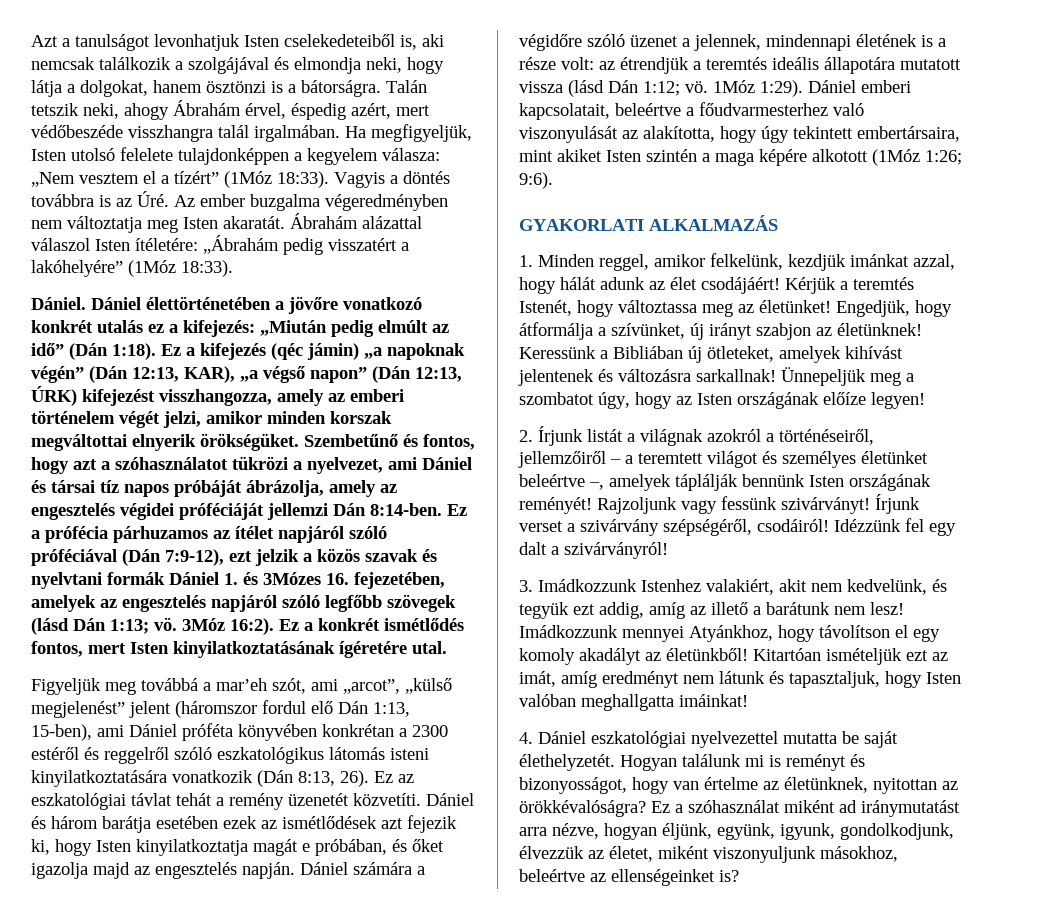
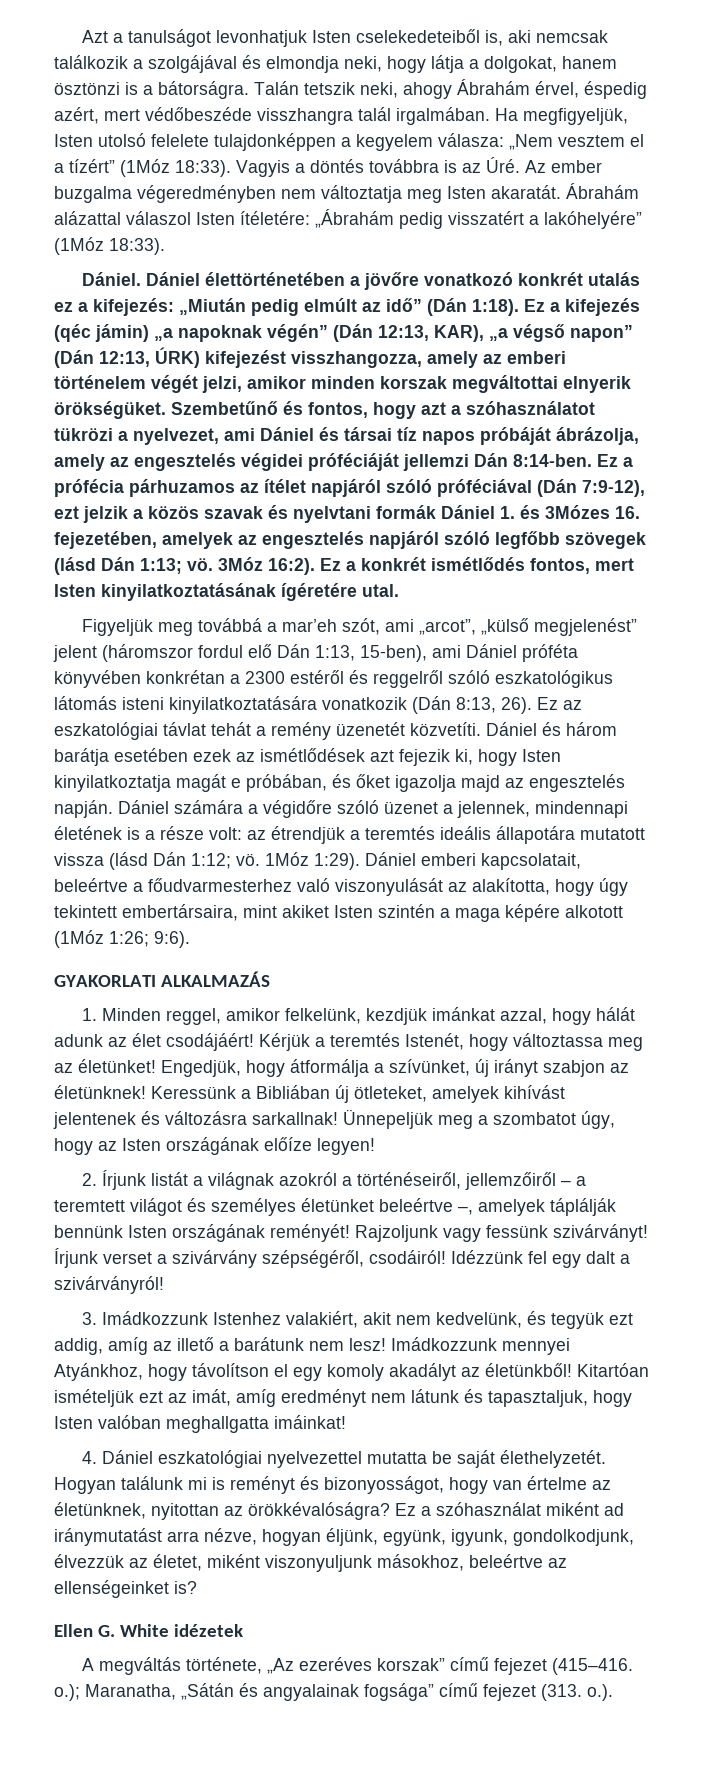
(739, 876) none -> [54,1624,243,1637] [82,1657,634,1675] [54,1683,613,1701] // Ellen G. White idézetek // A megváltás története, „Az ezeréves korszak” című fejezet (415–416. o.); Maranatha, „Sátán és angyalainak fogsága” című fejezet (313. o.).

